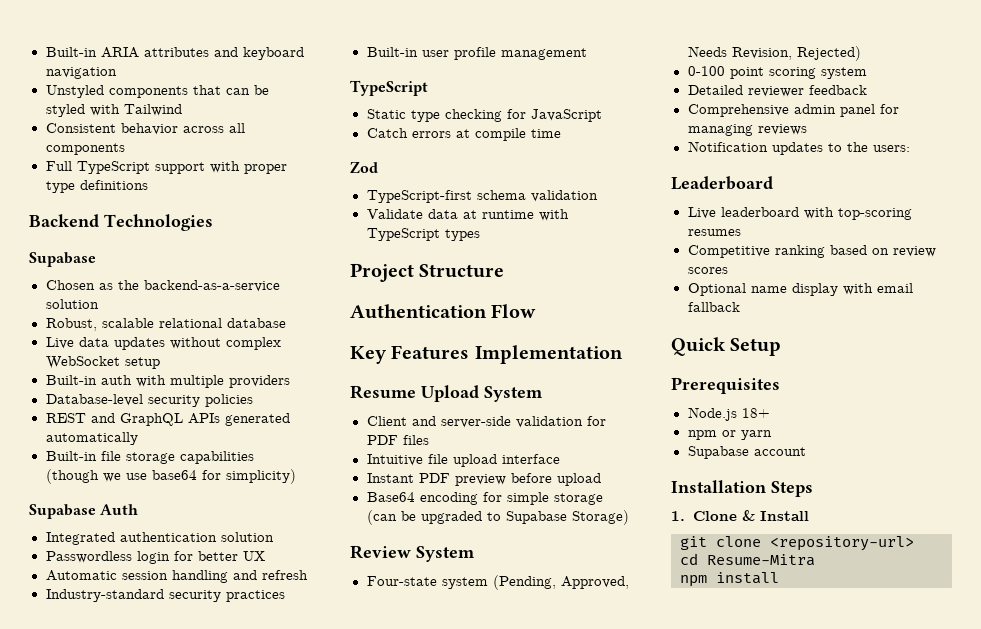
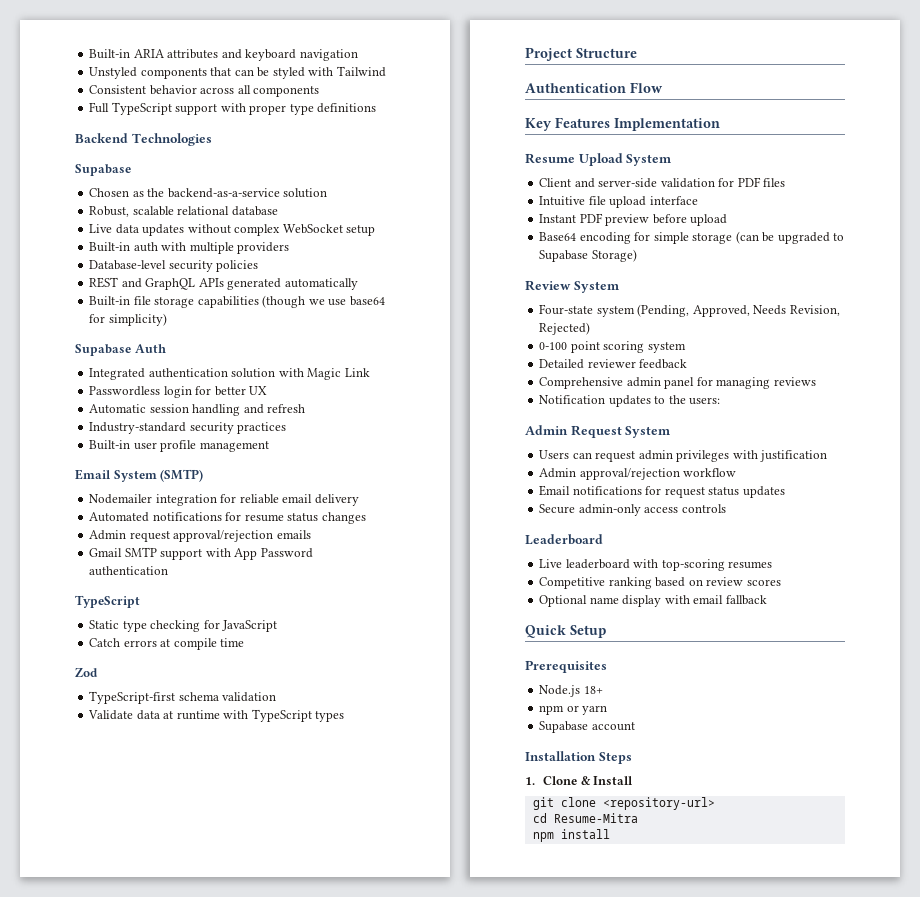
(274, 537) none -> [278,368,370,380] with Magic Link
(587, 54) none -> [75,469,204,482] [89,494,359,506] [89,512,366,524] [89,530,311,542] [89,547,313,560] [89,566,169,576] // Email System (SMTP) // Nodemailer integration for reliable email delivery // Automated notifications for resume status changes // Admin request approval/rejection emails // Gmail SMTP support with App Password authentication
(910, 148) none -> [525,425,672,438] [539,450,828,462] [539,468,737,480] [539,485,785,498] [539,504,726,516] // Admin Request System // Users can request admin privileges with justification // Admin approval/rejection workflow // Email notifications for request status updates // Secure admin-only access controls

